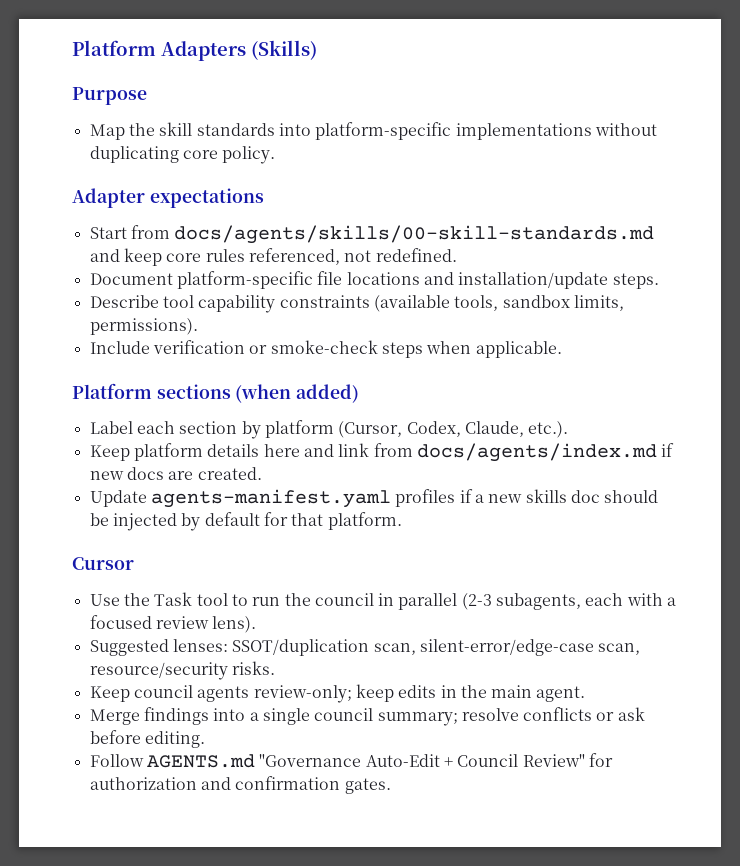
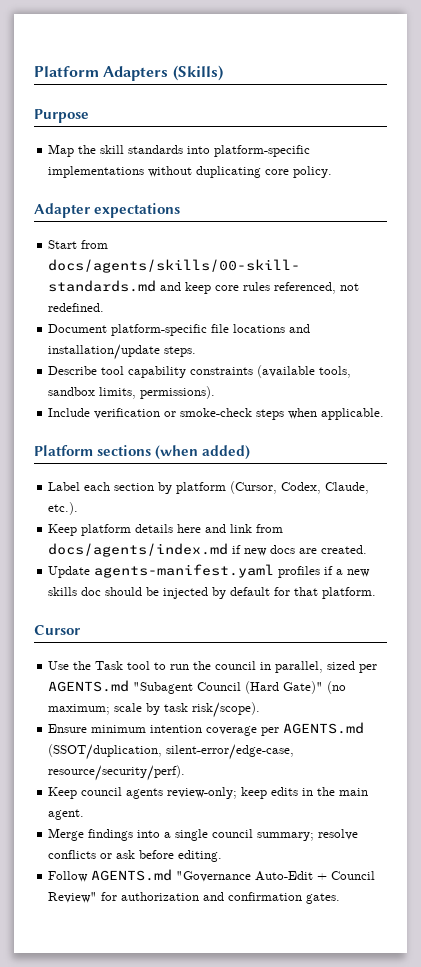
[398,593,677,610] [89,615,257,633] [89,639,641,656] [89,661,275,680] parallel (2-3 subagents, each with a focused review lens). // Suggested lenses: SSOT/duplication scan, silent-error/edge-case scan, resource/security risks. -> [275,661,378,673] [48,680,347,694] [48,702,261,718] [48,722,365,736] [48,744,295,760] [48,765,186,781] parallel, sized per AGENTS.md "Subagent Council (Hard Gate)" (no maximum; scale by task risk/scope). // Ensure minimum intention coverage per AGENTS.md (SSOT/duplication, silent-error/edge-case, resource/security/perf).

